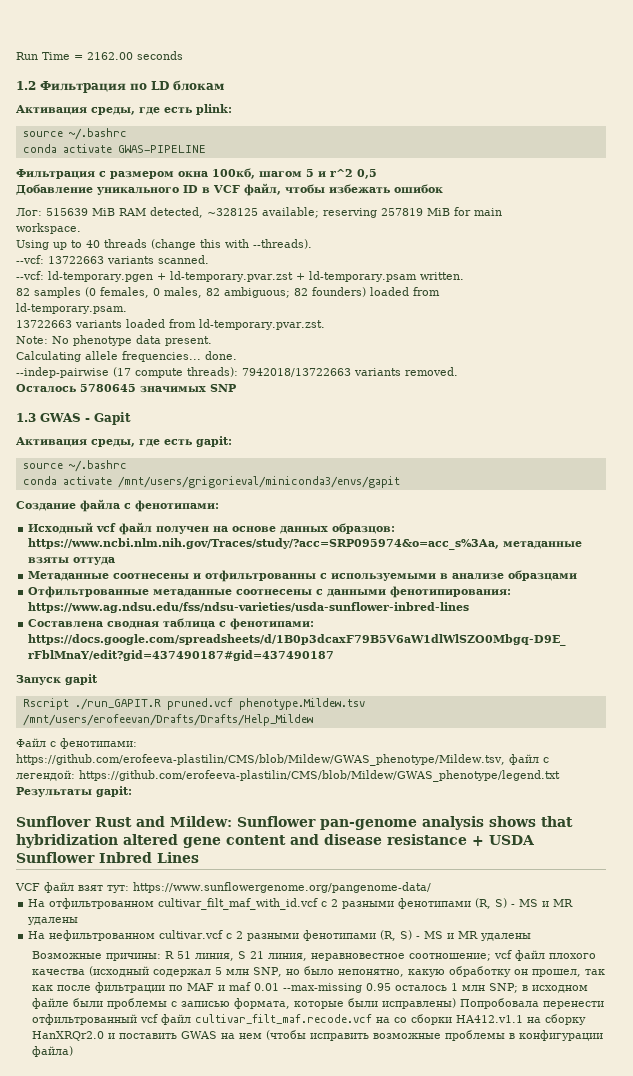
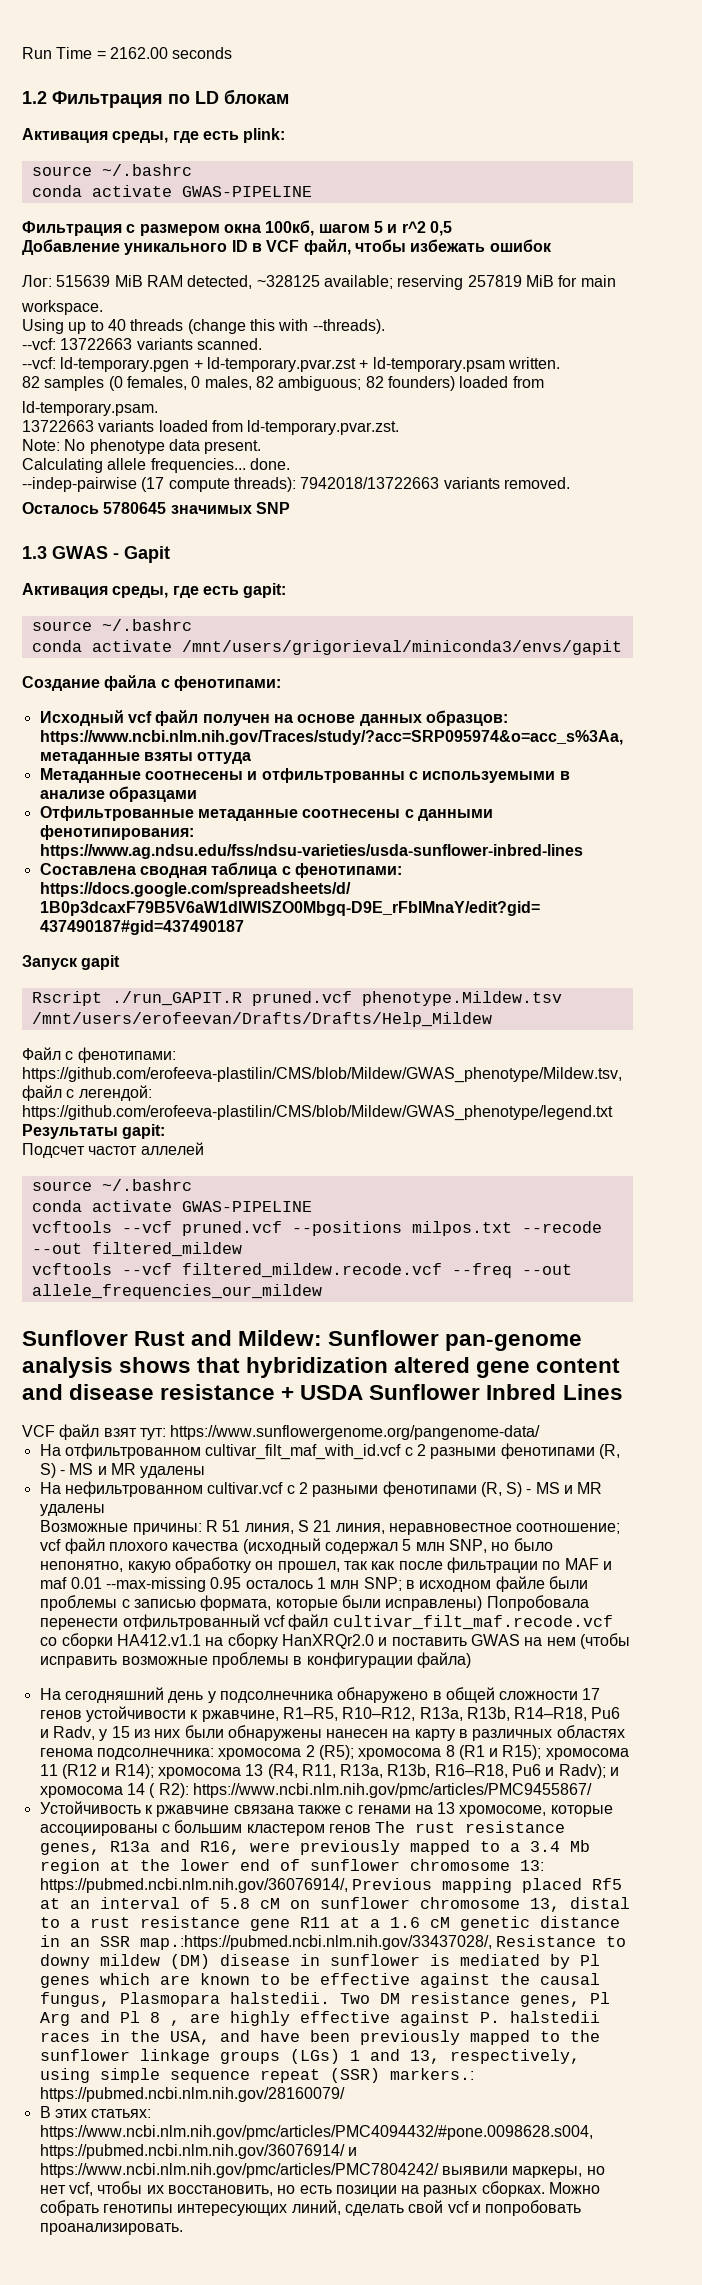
(132, 791) none -> [22,1142,204,1158] [31,1179,192,1191] [31,1200,312,1212] [31,1221,602,1236] [31,1242,242,1257] [31,1263,572,1278] [31,1284,322,1299] // Подсчет частот аллелей // source ~/.bashrc // conda activate GWAS-PIPELINE // vcftools --vcf pruned.vcf --positions milpos.txt --recode --out filtered_mildew // vcftools --vcf filtered_mildew.recode.vcf --freq --out allele_frequencies_our_mildew
[376,1017,391,1023] на -> (613, 1622) none
(74, 1051) none -> [39,1687,601,1703] [39,1706,621,1722] [39,1725,625,1741] [39,1745,629,1760] [39,1764,620,1779] [39,1783,592,1798] [39,1801,613,1817] [39,1820,566,1836] [39,1840,590,1855] [39,1859,544,1874] [39,1878,622,1893] [39,1897,630,1912] [39,1916,620,1931] [39,1935,626,1950] [39,1954,600,1969] [39,1973,600,1988] [39,1992,610,2007] [39,2011,600,2026] [39,2030,600,2045] [39,2049,580,2064] [39,2068,474,2083] [39,2087,345,2102] [39,2106,152,2118] [39,2125,593,2140] [39,2144,357,2159] [39,2163,605,2178] [39,2181,601,2197] [39,2200,582,2216] [39,2223,183,2235] // На сегодняшний день у подсолнечника обнаружено в общей сложности 17 генов устойчивости к ржавчине, R1–R5, R10–R12, R13a, R13b, R14–R18, Pu6 и Radv, у 15 из них были обнаружены нанесен на карту в различных областях генома подсолнечника: хромосома 2 (R5); хромосома 8 (R1 и R15); хромосома 11 (R12 и R14); хромосома 13 (R4, R11, R13a, R13b, R16–R18, Pu6 и Radv); и хромосома 14 ( R2): https://www.ncbi.nlm.nih.gov/pmc/articles/PMC9455867/ // Устойчивость к ржавчине связана также с генами на 13 хромосоме, которые ассоциированы с большим кластером генов The rust resistance genes, R13a and R16, were previously mapped to a 3.4 Mb region at the lower end of sunflower chromosome 13: https://pubmed.ncbi.nlm.nih.gov/36076914/, Previous mapping placed Rf5 at an interval of 5.8 cM on sunflower chromosome 13, distal to a rust resistance gene R11 at a 1.6 cM genetic distance in an SSR map.:https://pubmed.ncbi.nlm.nih.gov/33437028/, Resistance to downy mildew (DM) disease in sunflower is mediated by Pl genes which are known to be effective against the causal fungus, Plasmopara halstedii. Two DM resistance genes, Pl Arg and Pl 8 , are highly effective against P. halstedii races in the USA, and have been previously mapped to the sunflower linkage groups (LGs) 1 and 13, respectively, using simple sequence repeat (SSR) markers.: https://pubmed.ncbi.nlm.nih.gov/28160079/ // В этих статьях: https://www.ncbi.nlm.nih.gov/pmc/articles/PMC4094432/#pone.0098628.s004, https://pubmed.ncbi.nlm.nih.gov/36076914/ и https://www.ncbi.nlm.nih.gov/pmc/articles/PMC7804242/ выявили маркеры, но нет vcf, чтобы их восстановить, но есть позиции на разных сборках. Можно собрать генотипы интересующих линий, сделать свой vcf и попробовать проанализировать.

